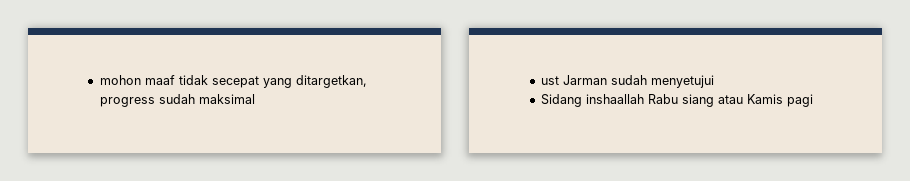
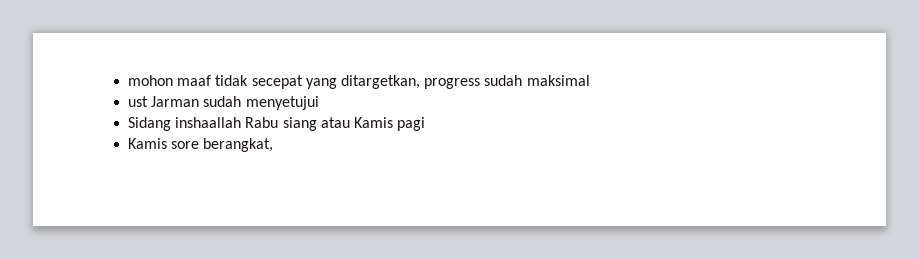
(813, 100) none -> [128,138,274,152] // Kamis sore berangkat,

